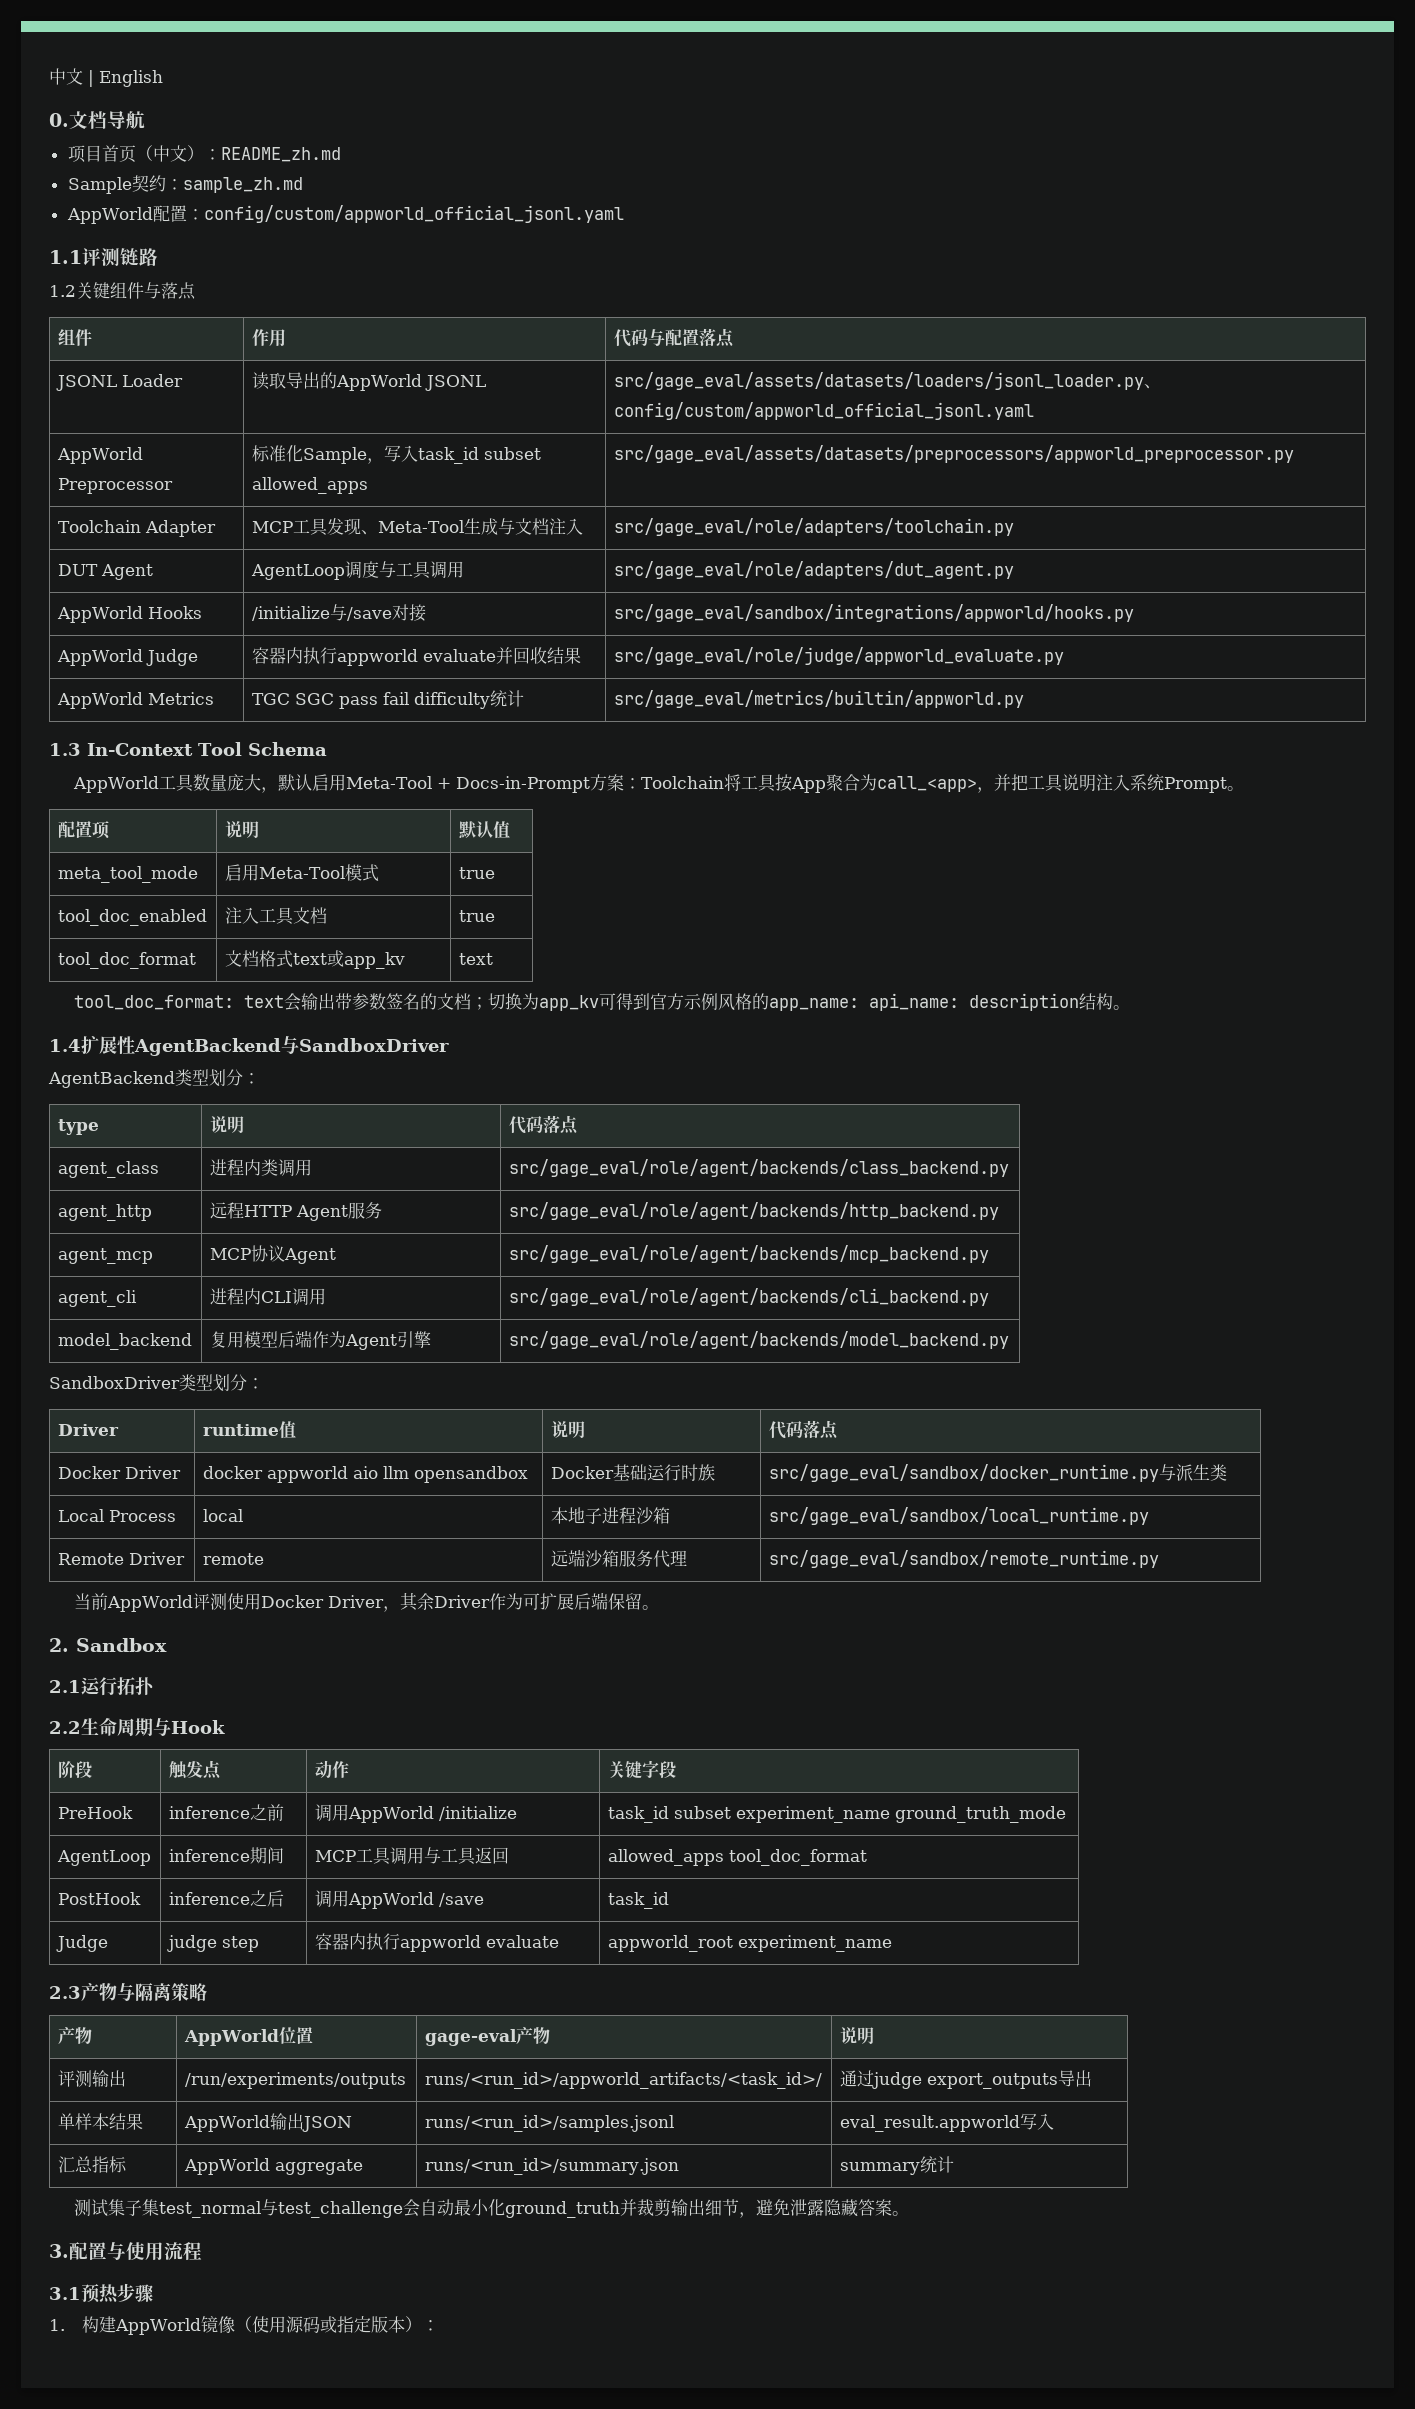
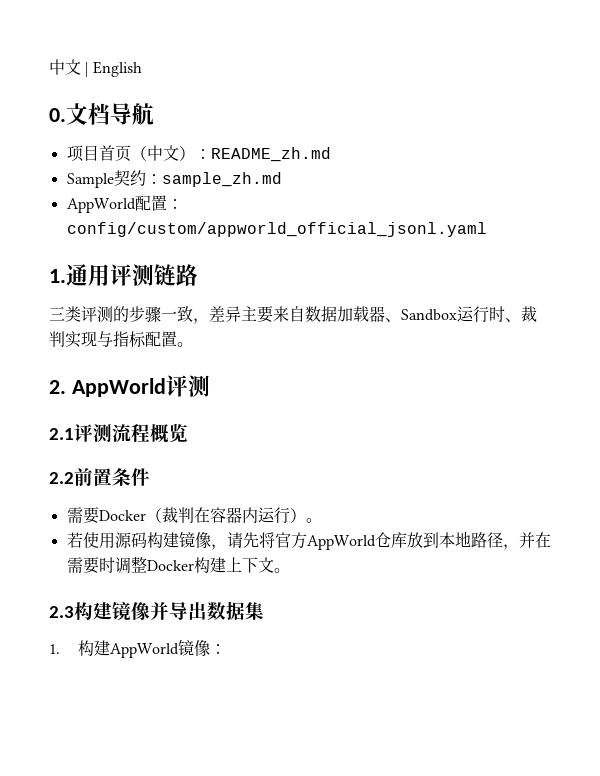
[49,250,82,264] 1.1 -> [49,264,110,286] 1.通用
[49,282,196,300] [57,329,92,346] [251,329,286,347] [613,328,734,348] [55,374,183,391] [251,372,486,391] [613,372,1161,390] [613,402,1034,420] [56,447,143,464] [57,478,173,494] [251,445,541,464] [251,477,368,494] [613,445,1294,463] [57,520,216,537] [251,518,583,536] [613,518,1014,536] [57,564,153,580] [250,561,464,580] [613,561,1014,579] [56,606,202,623] [251,604,426,622] [613,604,1134,622] [56,649,198,666] [251,647,581,666] [613,647,1064,665] [56,692,214,709] [251,690,524,709] [613,690,1024,708] [49,742,327,756] [73,774,1245,793] [57,821,110,839] [224,821,259,838] [458,821,510,839] [57,866,198,883] [224,864,379,882] [458,867,495,879] [57,909,207,926] [224,907,327,925] [458,910,495,922] [57,952,196,969] [224,950,405,969] [458,953,493,965] [74,993,1131,1011] [49,1036,449,1056] [48,1069,260,1088] [57,1119,99,1135] [209,1116,244,1133] [508,1115,578,1135] [57,1161,159,1178] [209,1159,312,1177] [508,1159,1009,1177] [57,1204,152,1221] [209,1202,382,1221] [508,1202,999,1220] [57,1248,153,1264] [209,1245,336,1264] [508,1245,989,1263] [57,1290,137,1307] [209,1288,326,1306] [508,1288,989,1306] [57,1333,192,1350] [209,1330,431,1350] [508,1331,1009,1349] [49,1374,264,1392] [57,1424,119,1436] [202,1421,296,1439] [550,1421,585,1438] [768,1420,838,1440] [57,1466,181,1479] [202,1466,528,1483] [550,1464,715,1481] [768,1464,1227,1482] [57,1509,176,1522] [202,1509,243,1522] [550,1507,670,1524] [768,1507,1149,1525] [57,1552,185,1565] [202,1553,264,1565] [550,1549,687,1568] [768,1550,1159,1568] [74,1592,660,1612] [49,1638,167,1652] [49,1677,154,1696] [49,1717,225,1736] [57,1761,92,1778] [168,1760,221,1780] [314,1760,349,1778] [607,1760,676,1779] [57,1806,133,1819] [168,1804,284,1821] [314,1804,517,1823] [607,1806,1066,1823] [56,1850,151,1866] [168,1847,284,1864] [314,1847,509,1865] [607,1849,867,1866] [57,1892,141,1905] [168,1890,284,1907] [314,1890,484,1909] [607,1892,669,1909] [55,1935,108,1952] [166,1935,259,1952] [314,1933,559,1952] [607,1935,892,1952] [49,1983,207,2001] [57,2027,92,2045] [183,2027,313,2046] [424,2027,550,2046] [839,2027,874,2044] [57,2070,126,2087] [184,2072,406,2089] [424,2072,822,2089] [839,2070,1092,2089] [57,2113,143,2130] [183,2113,352,2132] [424,2115,674,2132] [839,2113,1054,2132] [57,2156,127,2173] [183,2158,363,2175] [424,2158,679,2175] [839,2156,954,2175] [74,2199,910,2218] [49,2242,202,2261] [49,2283,153,2304] 1.2关键组件与落点 // 组件 | 作用 | 代码与配置落点 // JSONL Loader | 读取导出的AppWorld JSONL | src/gage_eval/assets/datasets/loaders/jsonl_loader.py、config/custom/appworld_official_jsonl.yaml // AppWorld Preprocessor | 标准化Sample，写入task_id subset allowed_apps | src/gage_eval/assets/datasets/preprocessors/appworld_preprocessor.py // Toolchain Adapter | MCP工具发现、Meta-Tool生成与文档注入 | src/gage_eval/role/adapters/toolchain.py // DUT Agent | AgentLoop调度与工具调用 | src/gage_eval/role/adapters/dut_agent.py // AppWorld Hooks | /initialize与/save对接 | src/gage_eval/sandbox/integrations/appworld/hooks.py // AppWorld Judge | 容器内执行appworld evaluate并回收结果 | src/gage_eval/role/judge/appworld_evaluate.py // AppWorld Metrics | TGC SGC pass fail difficulty统计 | src/gage_eval/metrics/builtin/appworld.py // 1.3 In-Context Tool Schema // AppWorld工具数量庞大，默认启用Meta-Tool + Docs-in-Prompt方案：Toolchain将工具按App聚合为call_<app>，并把工具说明注入系统Prompt。 // 配置项 | 说明 | 默认值 // meta_tool_mode | 启用Meta-Tool模式 | true // tool_doc_enabled | 注入工具文档 | true // tool_doc_format | 文档格式text或app_kv | text // tool_doc_format: text会输出带参数签名的文档；切换为app_kv可得到官方示例风格的app_name: api_name: description结构。 // 1.4扩展性AgentBackend与SandboxDriver // AgentBackend类型划分： // type | 说明 | 代码落点 // agent_class | 进程内类调用 | src/gage_eval/role/agent/backends/class_backend.py // agent_http | 远程HTTP Agent服务 | src/gage_eval/role/agent/backends/http_backend.py // agent_mcp | MCP协议Agent | src/gage_eval/role/agent/backends/mcp_backend.py // agent_cli | 进程内CLI调用 | src/gage_eval/role/agent/backends/cli_backend.py // model_backend | 复用模型后端作为Agent引擎 | src/gage_eval/role/agent/backends/model_backend.py // SandboxDriver类型划分： // Driver | runtime值 | 说明 | 代码落点 // Docker Driver | docker appworld aio llm opensandbox | Docker基础运行时族 | src/gage_eval/sandbox/docker_runtime.py与派生类 // Local Process | local | 本地子进程沙箱 | src/gage_eval/sandbox/local_runtime.py // Remote Driver | remote | 远端沙箱服务代理 | src/gage_eval/sandbox/remote_runtime.py // 当前AppWorld评测使用Docker Driver，其余Driver作为可扩展后端保留。 // 2. Sandbox // 2.1运行拓扑 // 2.2生命周期与Hook // 阶段 | 触发点 | 动作 | 关键字段 // PreHook | inference之前 | 调用AppWorld /initialize | task_id subset experiment_name ground_truth_mode // AgentLoop | inference期间 | MCP工具调用与工具返回 | allowed_apps tool_doc_format // PostHook | inference之后 | 调用AppWorld /save | task_id // Judge | judge step | 容器内执行appworld evaluate | appworld_root experiment_name // 2.3产物与隔离策略 // 产物 | AppWorld位置 | gage-eval产物 | 说明 // 评测输出 | /run/experiments/outputs | runs/<run_id>/appworld_artifacts/<task_id>/ | 通过judge export_outputs导出 // 单样本结果 | AppWorld输出JSON | runs/<run_id>/samples.jsonl | eval_result.appworld写入 // 汇总指标 | AppWorld aggregate | runs/<run_id>/summary.json | summary统计 // 测试集子集test_normal与test_challenge会自动最小化ground_truth并裁剪输出细节，避免泄露隐藏答案。 // 3.配置与使用流程 // 3.1预热步骤 -> [49,306,537,324] [49,331,193,348] [49,375,210,397] [49,423,188,443] [49,468,150,486] [66,507,322,524] [66,531,551,550] [66,556,290,574] [49,601,264,620] 三类评测的步骤一致，差异主要来自数据加载器、Sandbox运行时、裁判实现与指标配置。 // 2. AppWorld评测 // 2.1评测流程概览 // 2.2前置条件 // 需要Docker（裁判在容器内运行）。 // 若使用源码构建镜像，请先将官方AppWorld仓库放到本地路径，并在需要时调整Docker构建上下文。 // 2.3构建镜像并导出数据集
[235,2316,423,2333] （使用源码或指定版本） -> (210, 648) none

